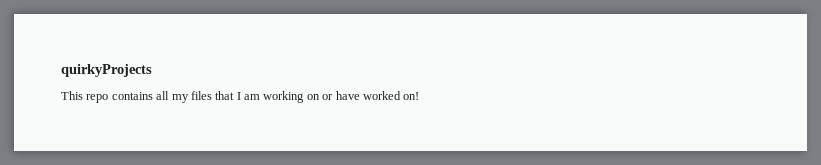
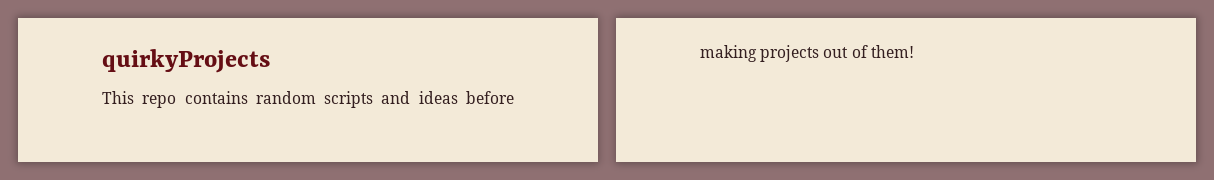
[156,91,420,103] all my files that I am working on or have worked on! -> [255,91,514,108] [700,45,914,62] random scripts and ideas before making projects out of them!

